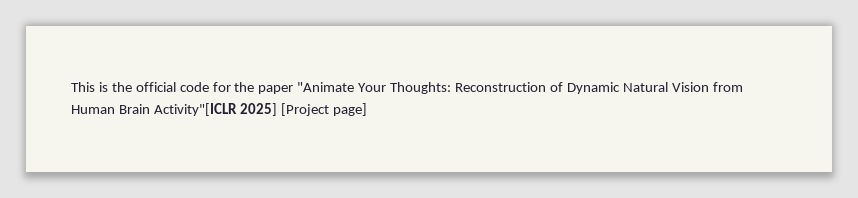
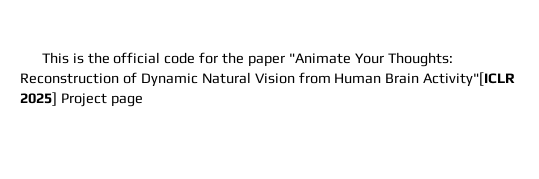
[280,103,367,116] [Project page] -> [60,93,143,107] Project page

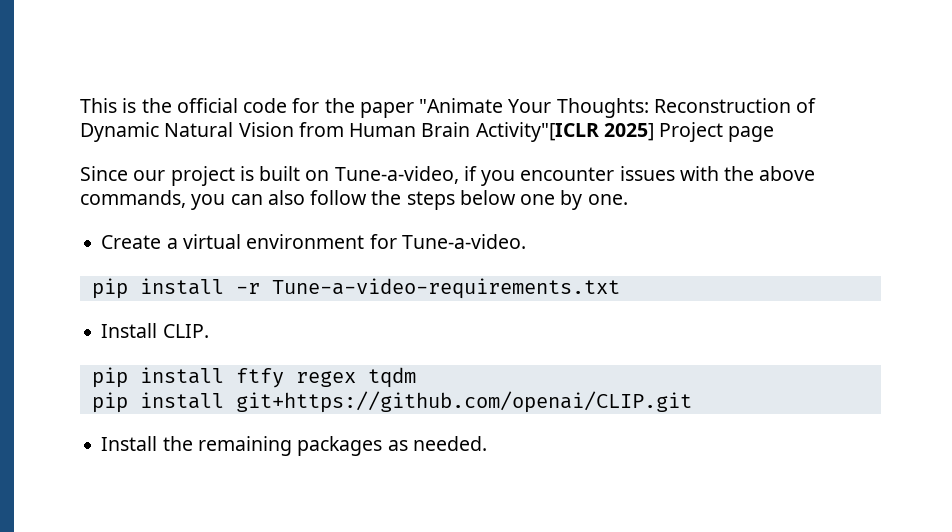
(143, 101) none -> [80,166,816,186] [80,190,628,210] [101,234,526,249] [91,278,620,299] [101,323,209,338] [91,367,416,388] [91,391,692,413] [101,436,487,456] // Since our project is built on Tune-a-video, if you encounter issues with the above commands, you can also follow the steps below one by one. // Create a virtual environment for Tune-a-video. // pip install -r Tune-a-video-requirements.txt // Install CLIP. // pip install ftfy regex tqdm // pip install git+https://github.com/openai/CLIP.git // Install the remaining packages as needed.

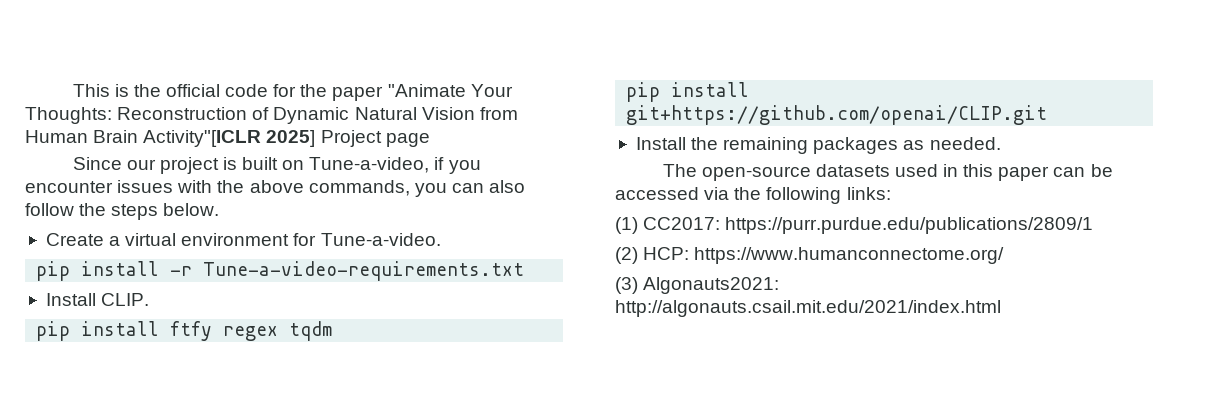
[459,190,628,210] below one by one. -> [163,203,220,216] below.
(487, 443) none -> [662,164,1113,181] [615,187,891,204] [615,217,1094,234] [615,247,1005,264] [615,277,780,294] [615,300,1001,317] // The open-source datasets used in this paper can be accessed via the following links: // (1) CC2017: https://purr.purdue.edu/publications/2809/1 // (2) HCP: https://www.humanconnectome.org/ // (3) Algonauts2021: http://algonauts.csail.mit.edu/2021/index.html

